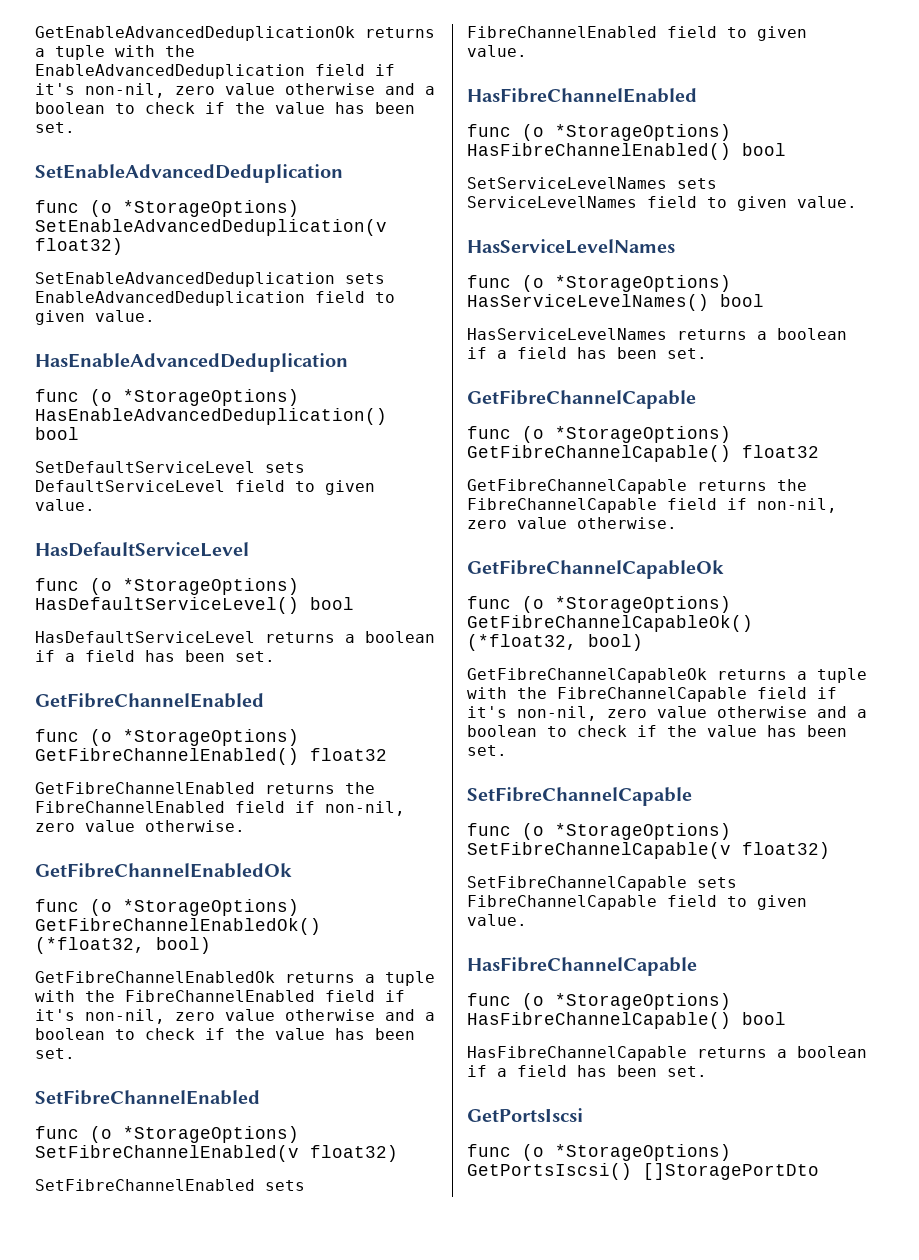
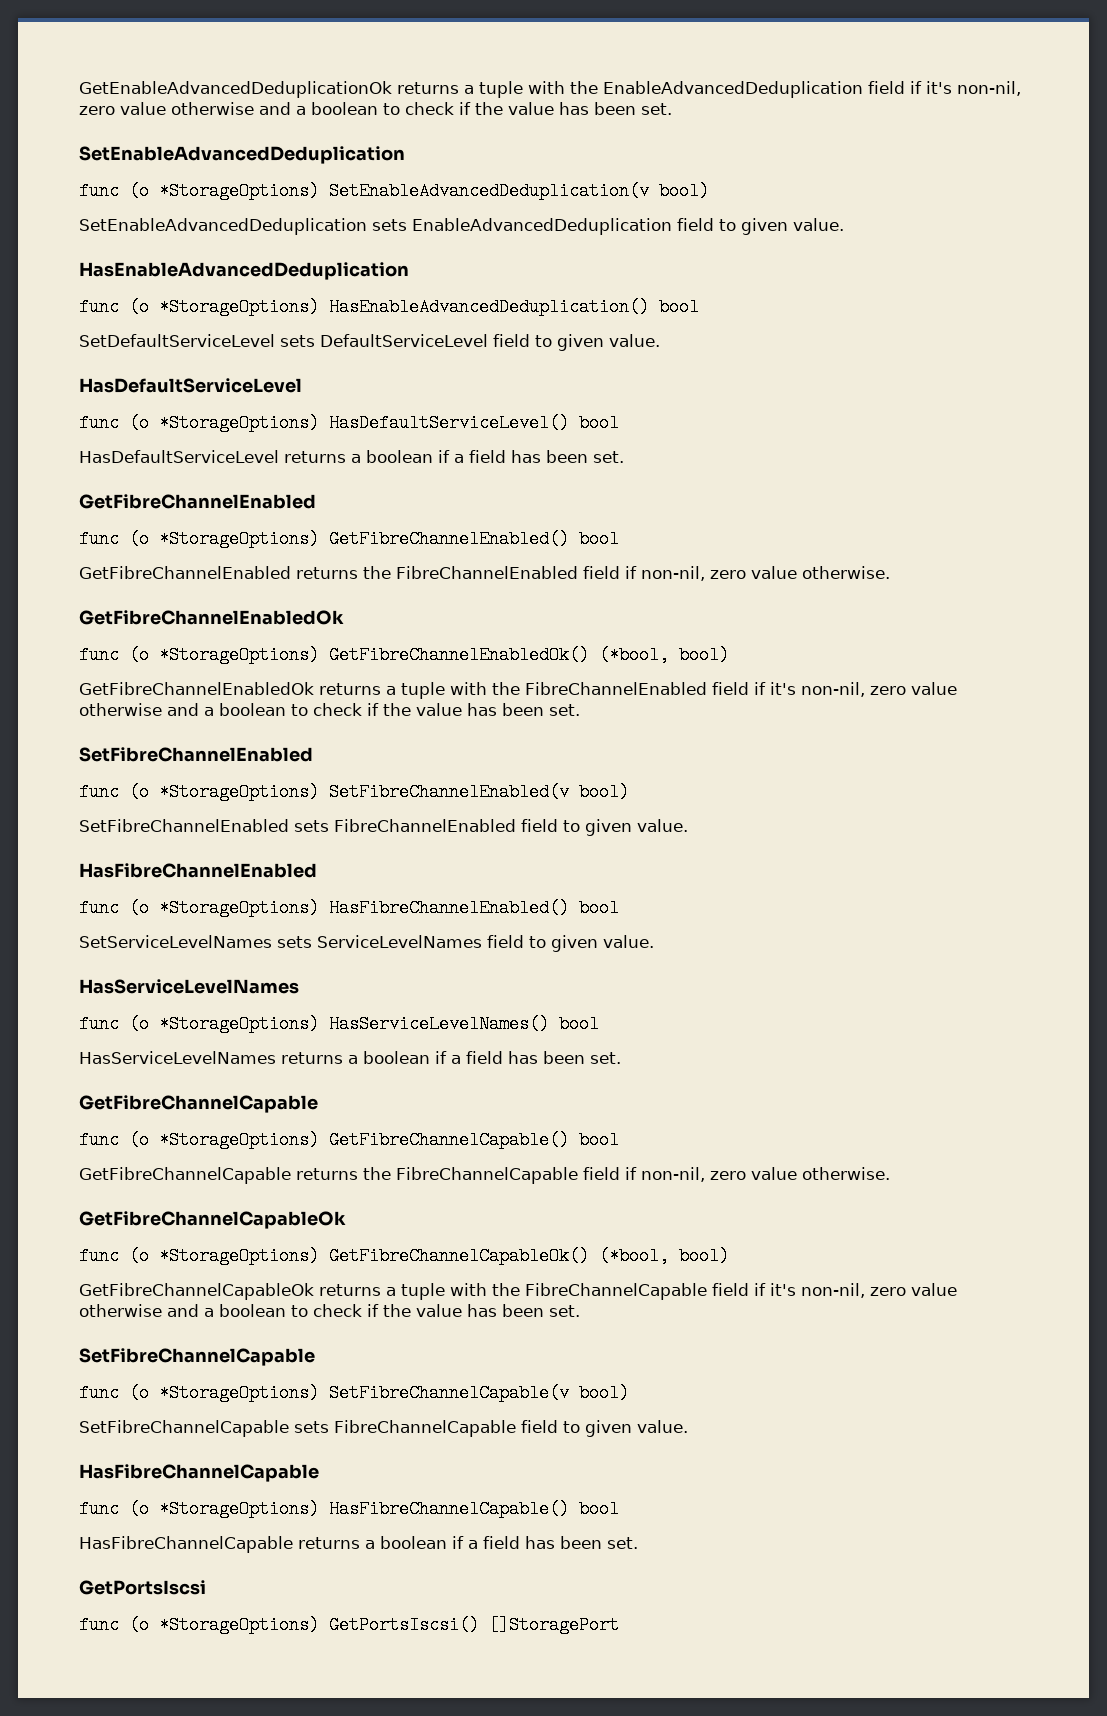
[35,238,123,255] float32) -> [659,182,709,200] bool)
[310,748,387,761] float32 -> [579,530,619,548] bool
[35,937,145,954] (*float32, -> [599,646,669,664] (*bool,
[310,1145,398,1162] float32) -> [579,783,629,801] bool)
[742,445,819,458] float32 -> [579,1131,619,1149] bool
[467,634,577,651] (*float32, -> [599,1247,669,1265] (*bool,
[742,842,830,859] float32) -> [579,1384,629,1402] bool)
[643,1163,819,1180] []StoragePortDto -> [489,1616,619,1634] []StoragePort

